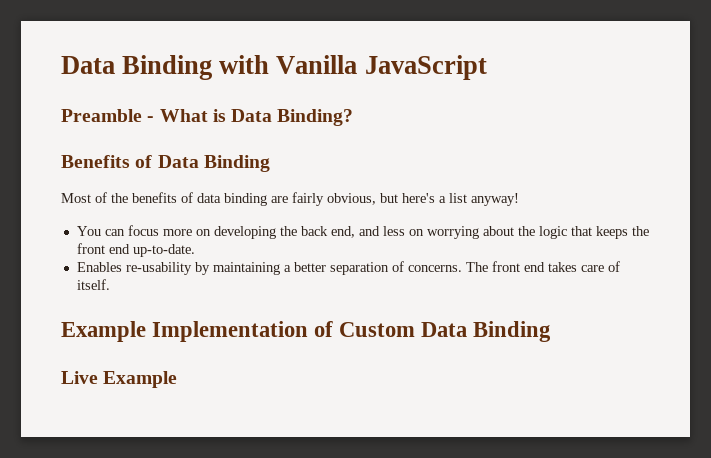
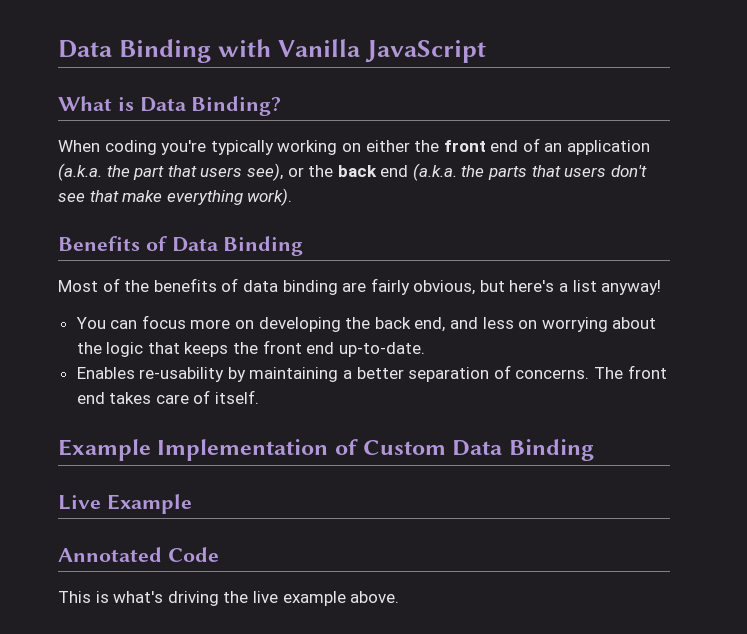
[61,109,155,122] Preamble - -> (486, 51) none
(354, 117) none -> [58,138,651,155] [58,163,647,181] [58,188,293,206] // When coding you're typically working on either the front end of an application (a.k.a. the part that users see), or the back end (a.k.a. the parts that users don't see that make everything work).
(178, 379) none -> [58,547,219,562] [58,591,400,606] // Annotated Code // This is what's driving the live example above.

